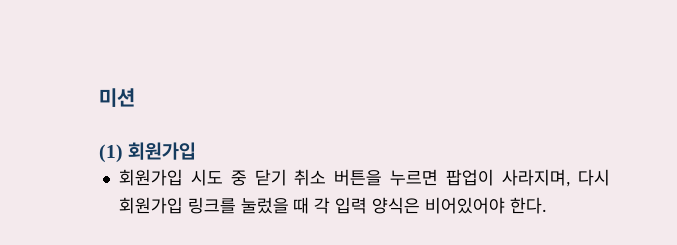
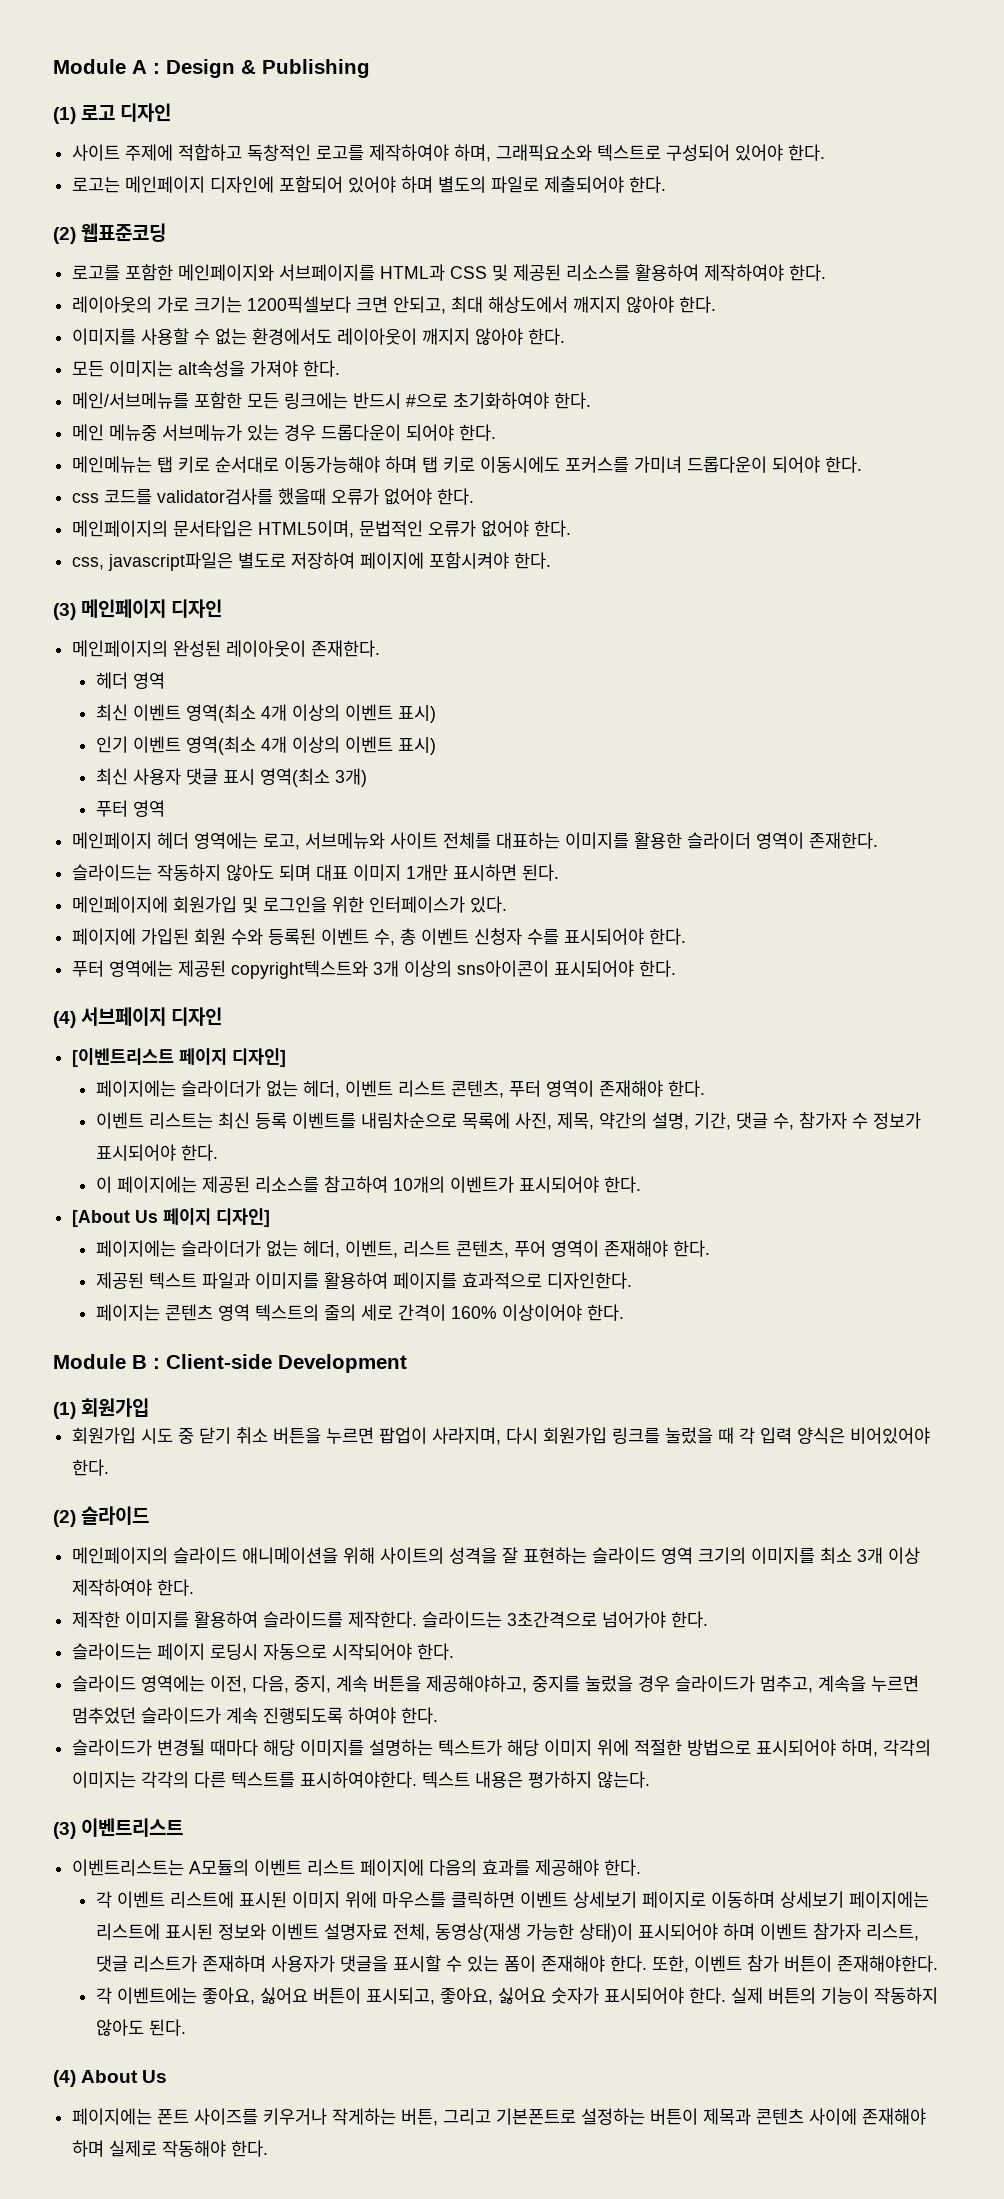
[99,88,135,107] 미션 -> [53,59,370,78] [53,103,172,124] [72,144,826,162] [72,176,667,193] [53,223,167,244] [72,264,827,281] [72,296,717,314] [72,328,566,345] [72,360,341,377] [72,392,592,409] [72,424,497,441] [72,456,863,473] [72,488,475,505] [72,520,572,538] [72,552,552,571] [53,599,223,620] [72,640,381,657] [95,672,165,689] [95,704,436,723] [95,736,436,755] [95,768,367,787] [95,800,165,817] [72,832,879,850] [72,864,560,881] [72,896,508,913] [72,928,687,946] [72,960,677,979] [53,1007,223,1028] [72,1048,287,1067] [95,1080,705,1098] [95,1112,921,1130] [95,1144,218,1161] [95,1176,641,1193] [72,1208,271,1227] [95,1240,710,1258] [95,1272,632,1289] [95,1304,624,1321] [53,1354,407,1373] Module A : Design & Publishing // (1) 로고 디자인 // 사이트 주제에 적합하고 독창적인 로고를 제작하여야 하며, 그래픽요소와 텍스트로 구성되어 있어야 한다. // 로고는 메인페이지 디자인에 포함되어 있어야 하며 별도의 파일로 제출되어야 한다. // (2) 웹표준코딩 // 로고를 포함한 메인페이지와 서브페이지를 HTML과 CSS 및 제공된 리소스를 활용하여 제작하여야 한다. // 레이아웃의 가로 크기는 1200픽셀보다 크면 안되고, 최대 해상도에서 깨지지 않아야 한다. // 이미지를 사용할 수 없는 환경에서도 레이아웃이 깨지지 않아야 한다. // 모든 이미지는 alt속성을 가져야 한다. // 메인/서브메뉴를 포함한 모든 링크에는 반드시 #으로 초기화하여야 한다. // 메인 메뉴중 서브메뉴가 있는 경우 드롭다운이 되어야 한다. // 메인메뉴는 탭 키로 순서대로 이동가능해야 하며 탭 키로 이동시에도 포커스를 가미녀 드롭다운이 되어야 한다. // css 코드를 validator검사를 했을때 오류가 없어야 한다. // 메인페이지의 문서타입은 HTML5이며, 문법적인 오류가 없어야 한다. // css, javascript파일은 별도로 저장하여 페이지에 포함시켜야 한다. // (3) 메인페이지 디자인 // 메인페이지의 완성된 레이아웃이 존재한다. // 헤더 영역 // 최신 이벤트 영역(최소 4개 이상의 이벤트 표시) // 인기 이벤트 영역(최소 4개 이상의 이벤트 표시) // 최신 사용자 댓글 표시 영역(최소 3개) // 푸터 영역 // 메인페이지 헤더 영역에는 로고, 서브메뉴와 사이트 전체를 대표하는 이미지를 활용한 슬라이더 영역이 존재한다. // 슬라이드는 작동하지 않아도 되며 대표 이미지 1개만 표시하면 된다. // 메인페이지에 회원가입 및 로그인을 위한 인터페이스가 있다. // 페이지에 가입된 회원 수와 등록된 이벤트 수, 총 이벤트 신청자 수를 표시되어야 한다. // 푸터 영역에는 제공된 copyright텍스트와 3개 이상의 sns아이콘이 표시되어야 한다. // (4) 서브페이지 디자인 // [이벤트리스트 페이지 디자인] // 페이지에는 슬라이더가 없는 헤더, 이벤트 리스트 콘텐츠, 푸터 영역이 존재해야 한다. // 이벤트 리스트는 최신 등록 이벤트를 내림차순으로 목록에 사진, 제목, 약간의 설명, 기간, 댓글 수, 참가자 수 정보가 표시되어야 한다. // 이 페이지에는 제공된 리소스를 참고하여 10개의 이벤트가 표시되어야 한다. // [About Us 페이지 디자인] // 페이지에는 슬라이더가 없는 헤더, 이벤트, 리스트 콘텐츠, 푸어 영역이 존재해야 한다. // 제공된 텍스트 파일과 이미지를 활용하여 페이지를 효과적으로 디자인한다. // 페이지는 콘텐츠 영역 텍스트의 줄의 세로 간격이 160% 이상이어야 한다. // Module B : Client-side Development
(547, 205) none -> [53,1506,150,1527] [72,1547,921,1564] [72,1579,195,1596] [72,1611,709,1628] [72,1643,455,1660] [72,1675,920,1693] [72,1707,439,1724] [72,1739,932,1757] [72,1771,651,1788] [53,1818,184,1839] [72,1859,642,1876] [95,1891,929,1908] [95,1923,919,1942] [95,1955,938,1973] [95,1987,938,2005] [95,2019,186,2036] [53,2070,168,2087] [72,2108,927,2126] [72,2140,269,2157] // (2) 슬라이드 // 메인페이지의 슬라이드 애니메이션을 위해 사이트의 성격을 잘 표현하는 슬라이드 영역 크기의 이미지를 최소 3개 이상 제작하여야 한다. // 제작한 이미지를 활용하여 슬라이드를 제작한다. 슬라이드는 3초간격으로 넘어가야 한다. // 슬라이드는 페이지 로딩시 자동으로 시작되어야 한다. // 슬라이드 영역에는 이전, 다음, 중지, 계속 버튼을 제공해야하고, 중지를 눌렀을 경우 슬라이드가 멈추고, 계속을 누르면 멈추었던 슬라이드가 계속 진행되도록 하여야 한다. // 슬라이드가 변경될 때마다 해당 이미지를 설명하는 텍스트가 해당 이미지 위에 적절한 방법으로 표시되어야 하며, 각각의 이미지는 각각의 다른 텍스트를 표시하여야한다. 텍스트 내용은 평가하지 않는다. // (3) 이벤트리스트 // 이벤트리스트는 A모듈의 이벤트 리스트 페이지에 다음의 효과를 제공해야 한다. // 각 이벤트 리스트에 표시된 이미지 위에 마우스를 클릭하면 이벤트 상세보기 페이지로 이동하며 상세보기 페이지에는 리스트에 표시된 정보와 이벤트 설명자료 전체, 동영상(재생 가능한 상태)이 표시되어야 하며 이벤트 참가자 리스트, 댓글 리스트가 존재하며 사용자가 댓글을 표시할 수 있는 폼이 존재해야 한다. 또한, 이벤트 참가 버튼이 존재해야한다. // 각 이벤트에는 좋아요, 싫어요 버튼이 표시되고, 좋아요, 싫어요 숫자가 표시되어야 한다. 실제 버튼의 기능이 작동하지 않아도 된다. // (4) About Us // 페이지에는 폰트 사이즈를 키우거나 작게하는 버튼, 그리고 기본폰트로 설정하는 버튼이 제목과 콘텐츠 사이에 존재해야 하며 실제로 작동해야 한다.

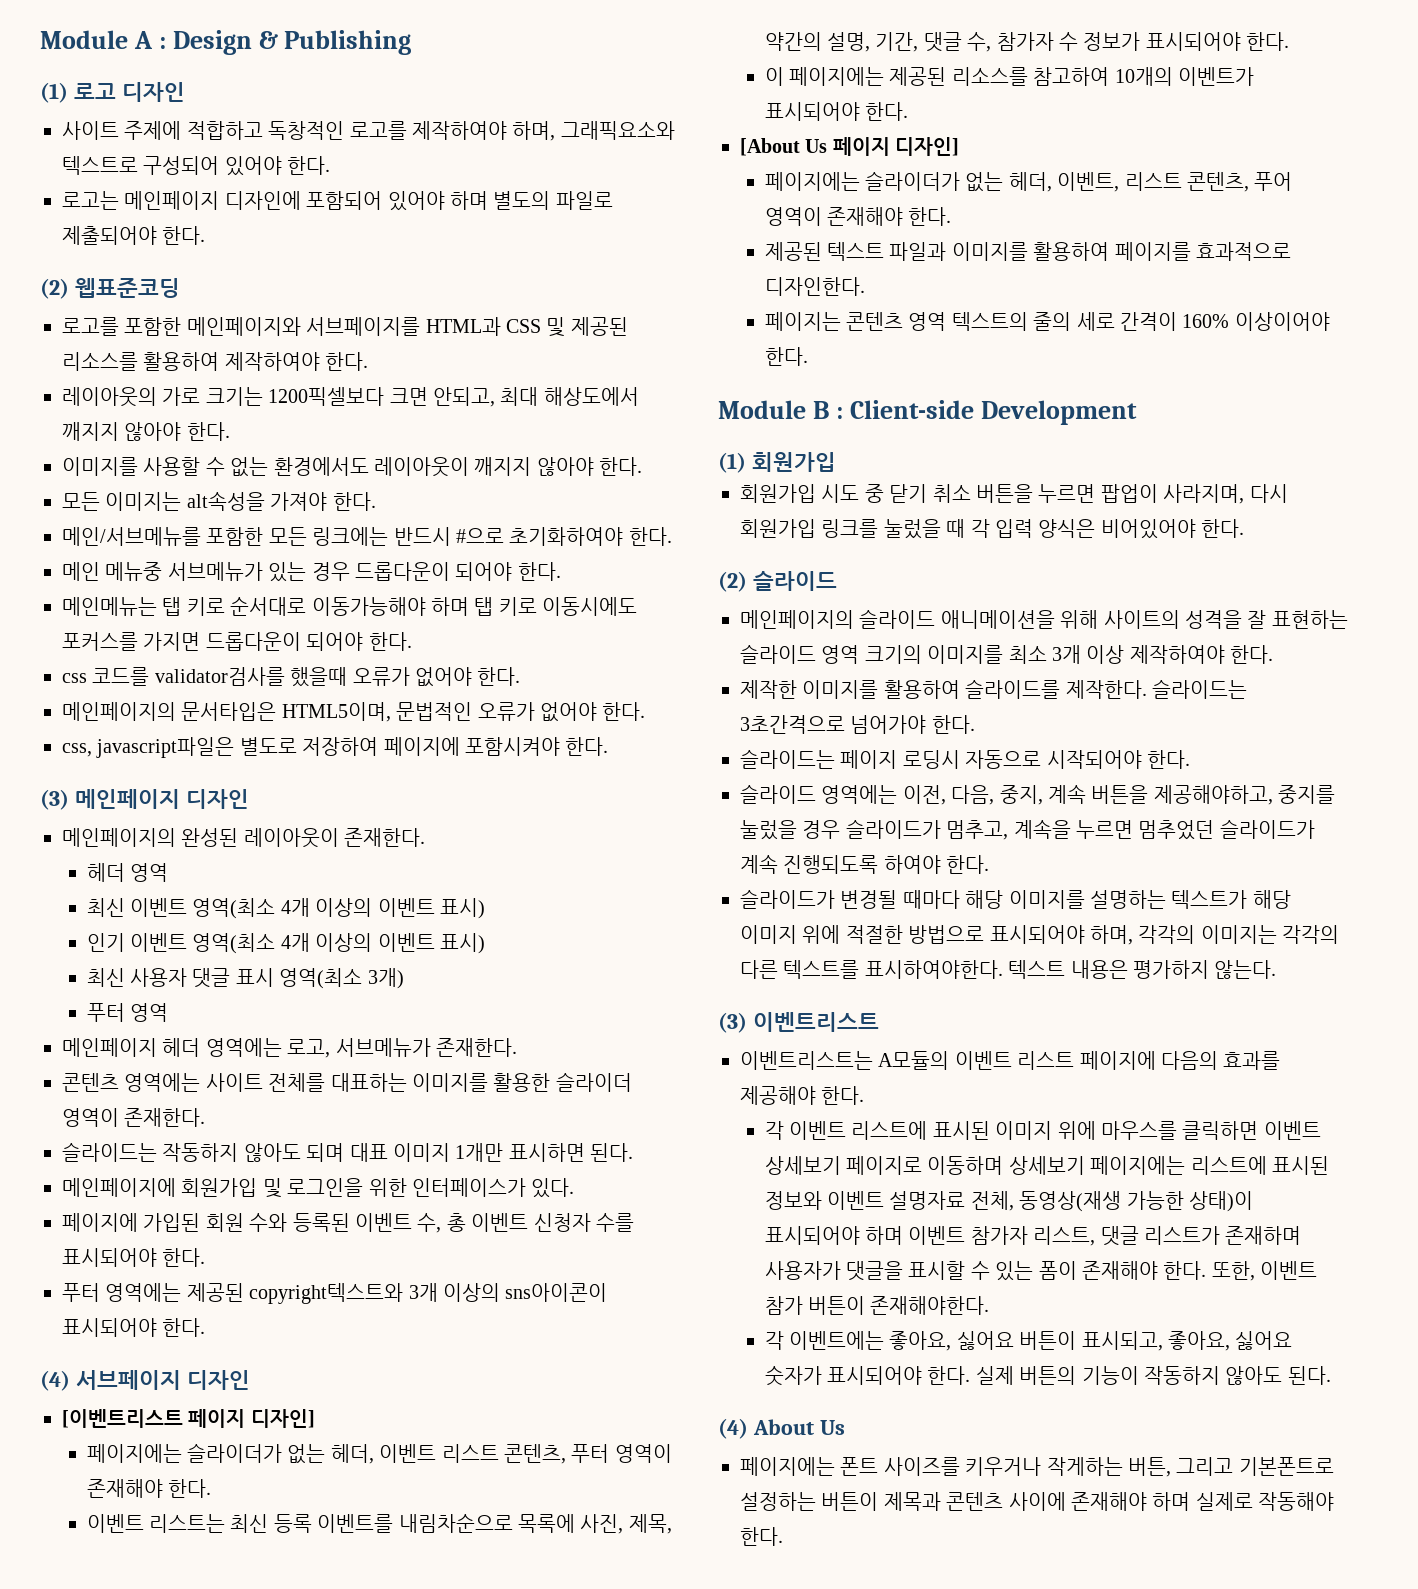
[634,456,683,473] 가미녀 -> [143,632,201,651] 가지면
[305,832,386,849] 서브메뉴와 -> [335,1038,517,1057] [62,1073,201,1092] 서브메뉴가 존재한다. // 콘텐츠 영역에는

